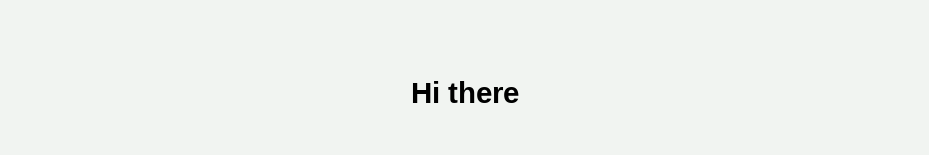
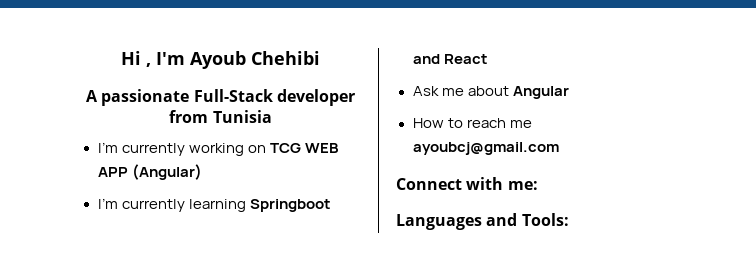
[447,81,519,103] there -> [146,51,320,69] [86,89,355,106] [169,110,272,123] [97,142,339,156] [97,164,202,180] [97,198,331,212] [412,54,488,64] [412,86,569,99] [412,118,532,128] [412,142,559,155] [396,177,538,190] [396,213,569,230] , I'm Ayoub Chehibi // A passionate Full-Stack developer from Tunisia // I’m currently working on TCG WEB APP (Angular) // I’m currently learning Springboot and React // Ask me about Angular // How to reach me ayoubcj@gmail.com // Connect with me: // Languages and Tools:

